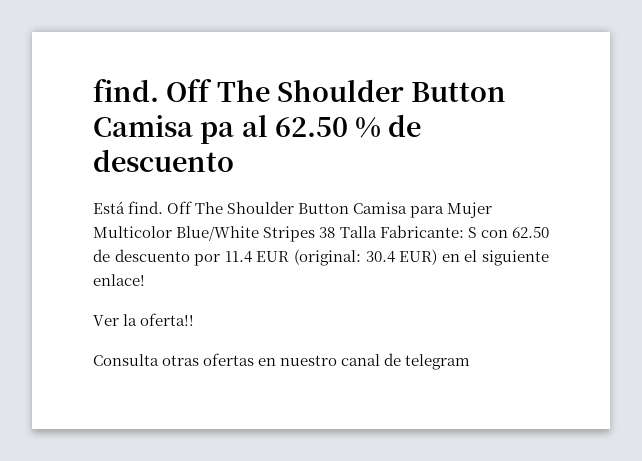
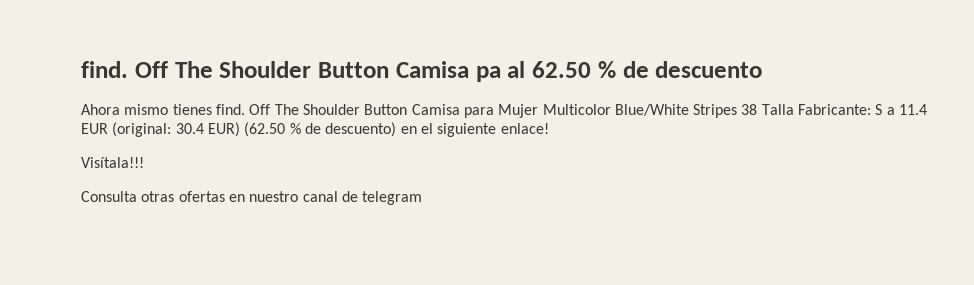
[93,201,125,214] Está -> [81,104,212,115] Ahora mismo tienes
[480,226,549,238] [93,249,221,266] con 62.50 de descuento por -> [886,107,895,115] a
(438, 257) none -> [244,122,397,137] (62.50 % de descuento)
[93,313,195,326] Ver la oferta!! -> [81,157,144,168] Visítala!!!

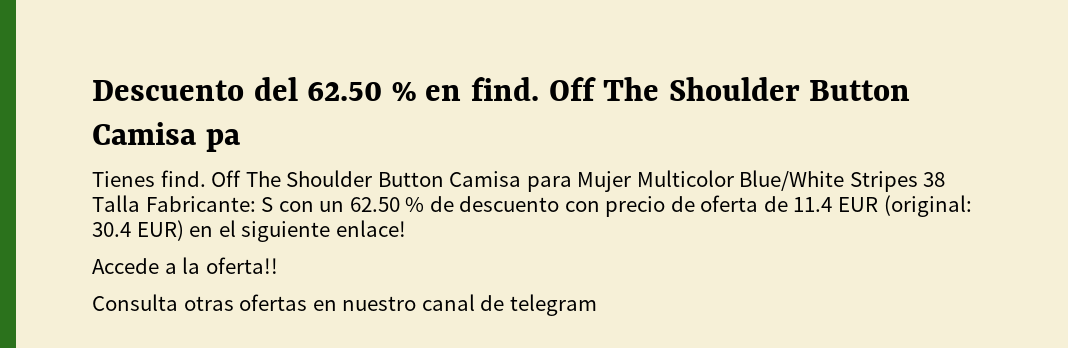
(81, 69) none -> [92,77,462,101] Descuento del 62.50 % en
[507,61,763,78] [81,104,212,115] al 62.50 % de descuento // Ahora mismo tienes -> [92,171,155,187] // Tienes
[886,107,895,115] a -> [278,195,788,217] con un 62.50 % de descuento con precio de oferta de
[244,122,397,137] (62.50 % de descuento) -> (184, 230) none
[81,157,144,168] Visítala!!! -> [92,257,278,274] Accede a la oferta!!

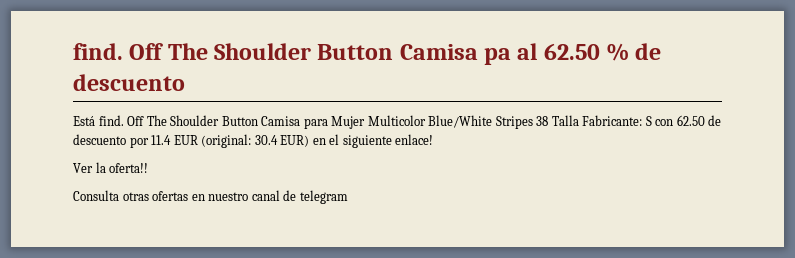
[92,77,462,101] Descuento del 62.50 % en -> (73, 51) none
[92,171,155,187] // Tienes -> [517,43,662,61] [73,74,185,91] [73,116,95,126] al 62.50 % de descuento // Está
[319,195,788,217] un 62.50 % de descuento con precio de oferta de -> [676,115,722,126] [73,134,149,148] 62.50 de descuento por
[92,258,177,274] Accede a -> [73,163,93,173] Ver

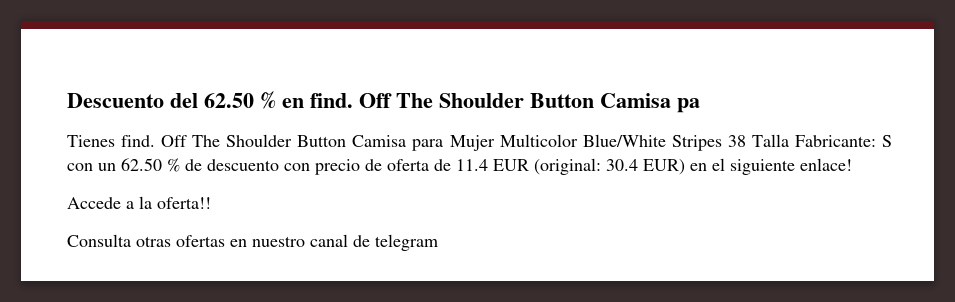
(73, 51) none -> [67,91,304,109] Descuento del 62.50 % en
[517,43,662,61] [73,74,185,91] [73,116,95,126] al 62.50 % de descuento // Está -> [67,135,115,147] // Tienes
[676,115,722,126] [73,134,149,148] 62.50 de descuento por -> [98,158,451,175] un 62.50 % de descuento con precio de oferta de
[73,163,93,173] Ver -> [67,197,134,209] Accede a

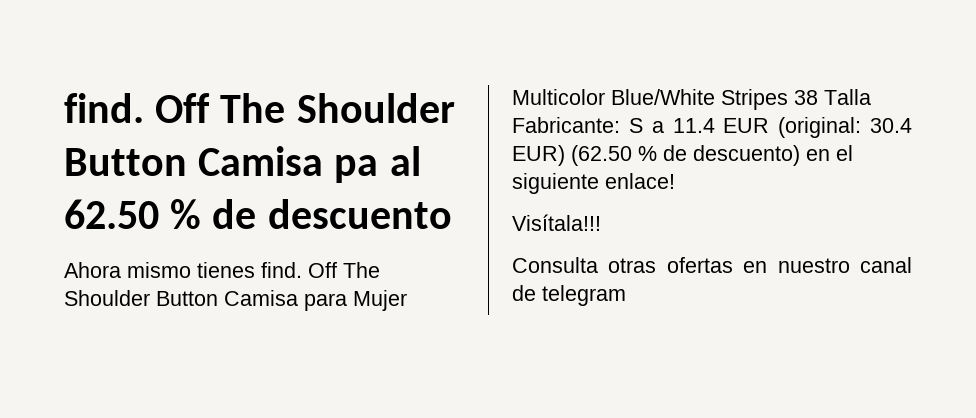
[67,91,304,109] Descuento del 62.50 % en -> (64, 108) none
[67,135,115,147] // Tienes -> [389,146,421,176] [64,199,452,229] [64,262,255,278] al 62.50 % de descuento // Ahora mismo tienes
[67,158,451,175] con un 62.50 % de descuento con precio de oferta de -> [651,121,664,133] a
(685, 167) none -> [571,145,800,166] (62.50 % de descuento)
[67,196,211,209] Accede a la oferta!! -> [512,214,601,231] Visítala!!!

